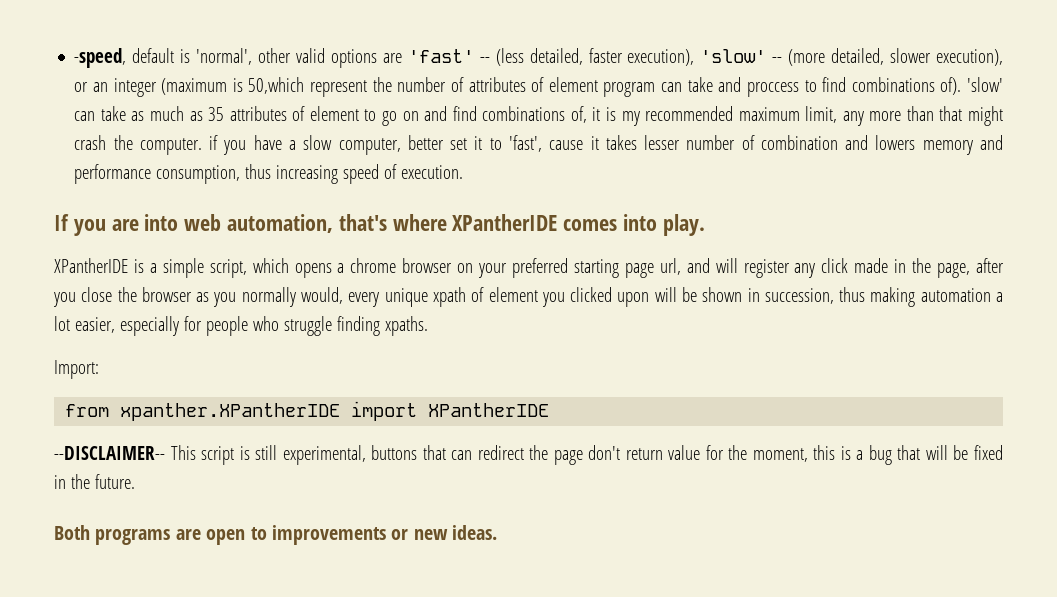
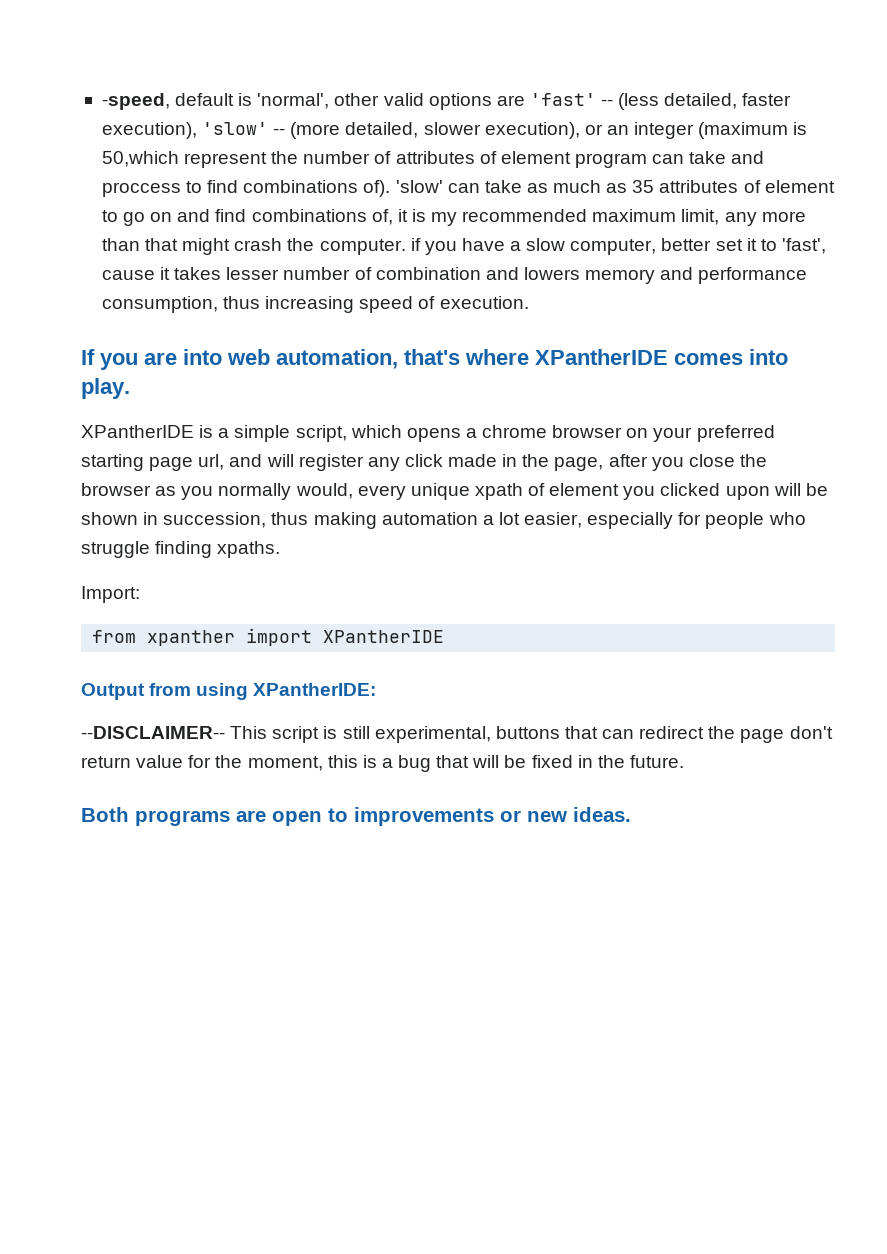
[120,403,341,421] xpanther.XPantherIDE -> [147,630,236,646] xpanther
(550, 410) none -> [81,683,377,700] // Output from using XPantherIDE:

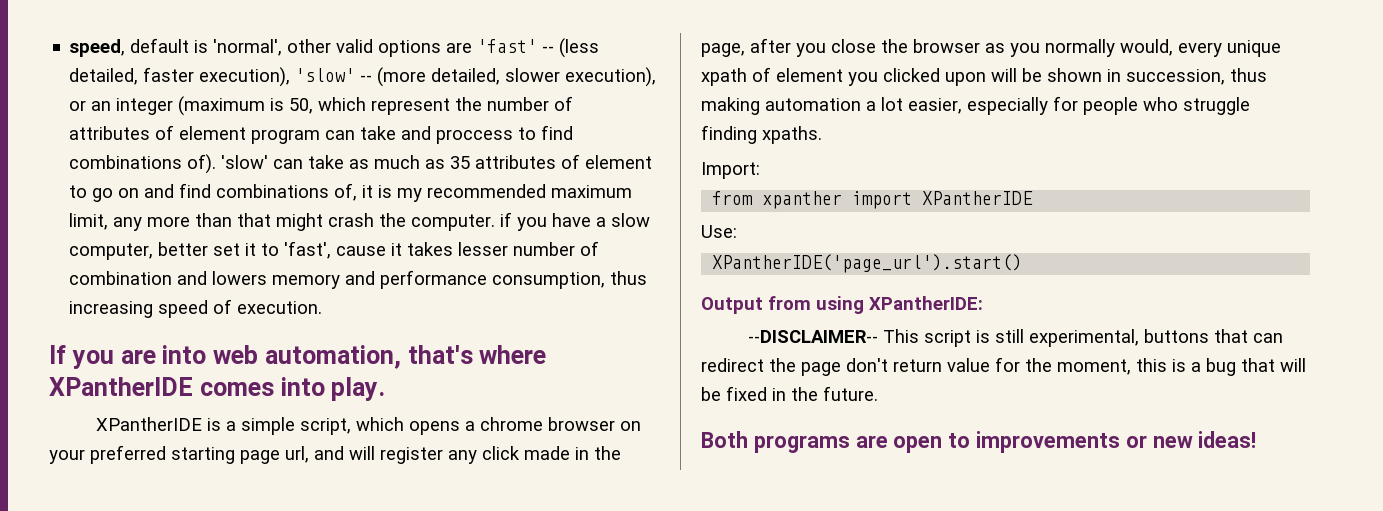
[101,93,170,110] -speed, -> [69,39,126,57] speed,
[101,151,179,167] 50,which -> [289,97,367,114] 50, which
(445, 636) none -> [701,225,737,238] [712,254,1023,273] // Use: // XPantherIDE('page_url').start()
[573,807,631,822] ideas. -> [1198,431,1257,448] ideas!

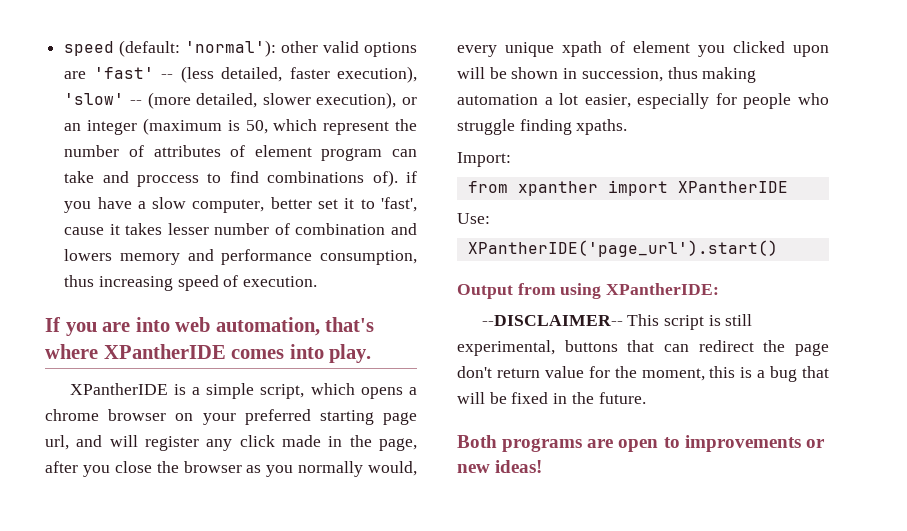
[69,38,283,57] speed, default is 'normal', -> [64,40,277,57] speed (default: 'normal'):
[221,154,653,169] [69,183,633,202] [69,213,496,231] 'slow' can take as much as 35 attributes of element to go on and find combinations of, it is my recommended maximum limit, any more than that might crash the computer. -> (398, 178) none

